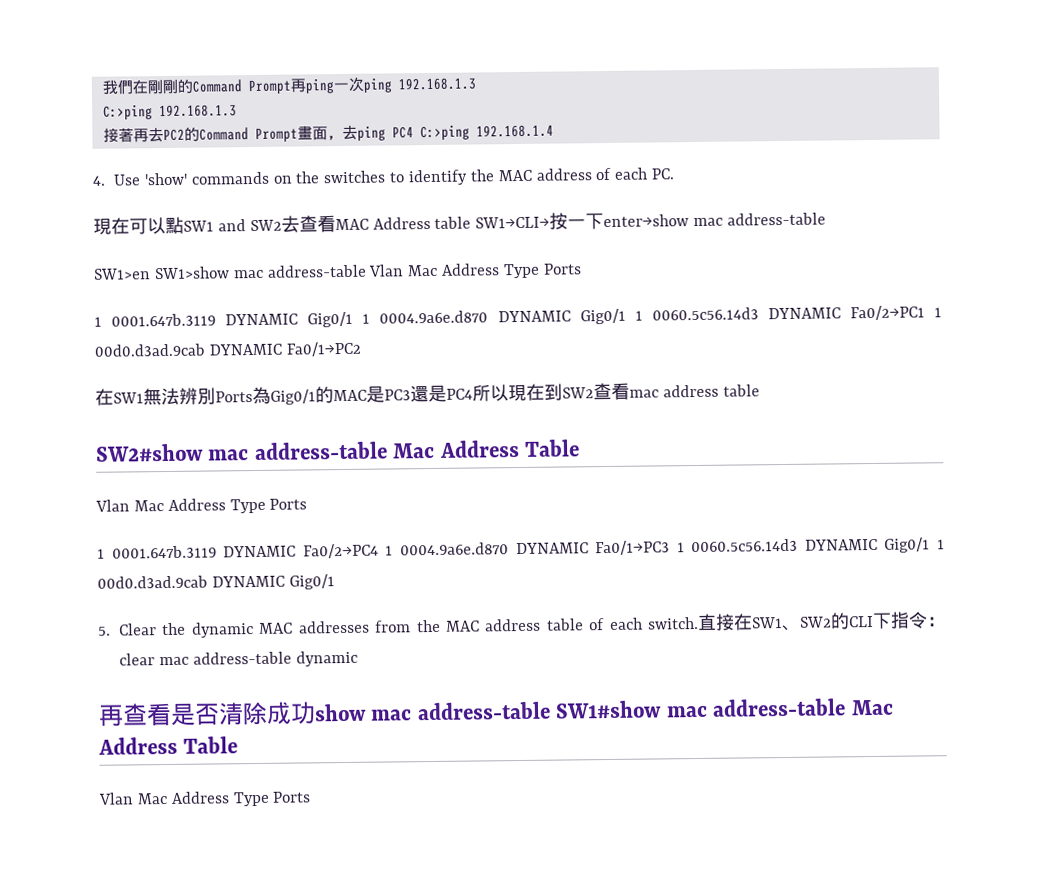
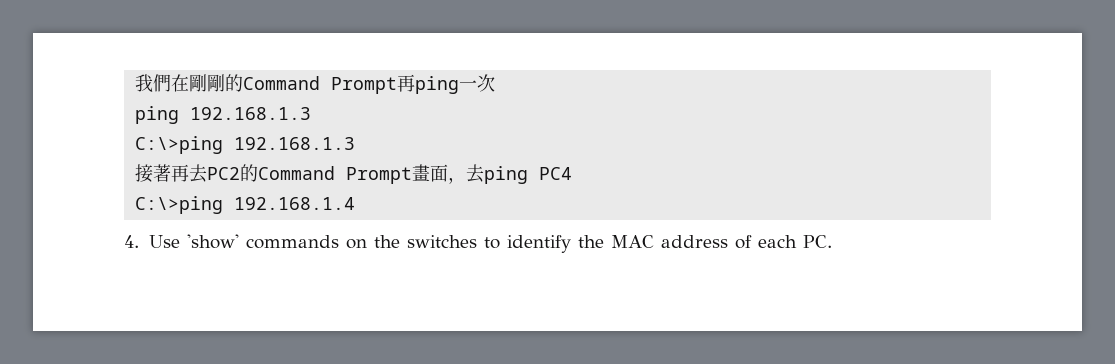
(364, 84) none -> (496, 83) //
[102,104,153,120] C:>ping -> [135,136,224,154] C:\>ping
[419,124,470,141] C:>ping -> [135,196,224,214] // C:\>ping
[93,212,827,235] [93,263,582,280] [94,305,943,328] [94,341,361,357] [95,382,760,406] [95,439,581,462] [95,498,308,514] [97,537,946,559] [97,574,335,590] [98,611,947,638] [119,650,358,667] [98,698,894,727] [98,736,239,755] [98,791,312,807] // 現在可以點SW1 and SW2去查看MAC Address table SW1→CLI→按一下enter→show mac address-table // SW1>en SW1>show mac address-table Vlan Mac Address Type Ports // 1 0001.647b.3119 DYNAMIC Gig0/1 1 0004.9a6e.d870 DYNAMIC Gig0/1 1 0060.5c56.14d3 DYNAMIC Fa0/2→PC1 1 00d0.d3ad.9cab DYNAMIC Fa0/1→PC2 // 在SW1無法辨別Ports為Gig0/1的MAC是PC3還是PC4所以現在到SW2查看mac address table // SW2#show mac address-table Mac Address Table // Vlan Mac Address Type Ports // 1 0001.647b.3119 DYNAMIC Fa0/2→PC4 1 0004.9a6e.d870 DYNAMIC Fa0/1→PC3 1 0060.5c56.14d3 DYNAMIC Gig0/1 1 00d0.d3ad.9cab DYNAMIC Gig0/1 // 5. Clear the dynamic MAC addresses from the MAC address table of each switch.直接在SW1、SW2的CLI下指令：clear mac address-table dynamic // 再查看是否清除成功show mac address-table SW1#show mac address-table Mac Address Table // Vlan Mac Address Type Ports -> (832, 241) none

